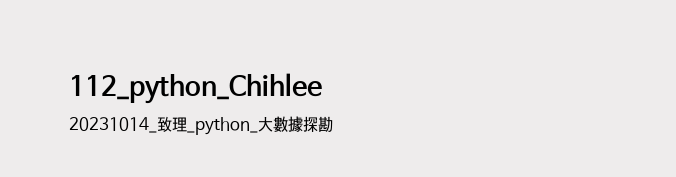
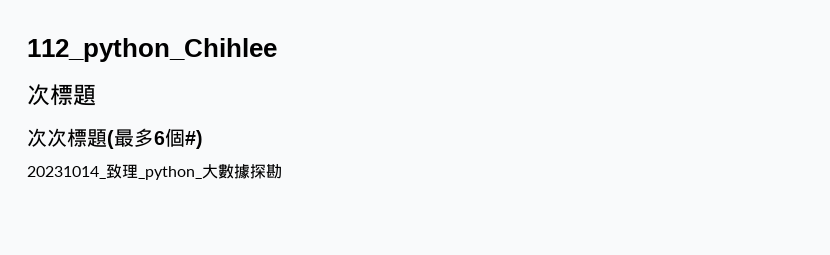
(322, 88) none -> [27,84,96,106] [27,128,203,149] // 次標題 // 次次標題(最多6個#)

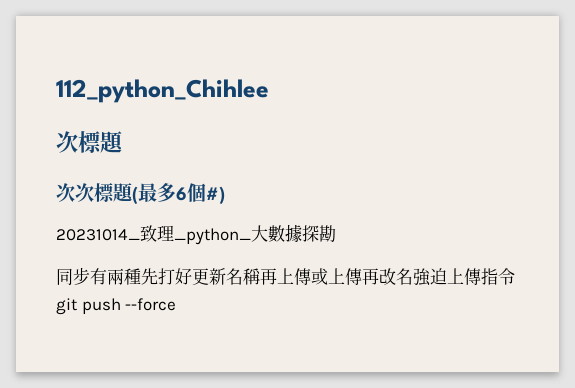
(282, 171) none -> [56,267,515,286] [56,298,177,315] // 同步有兩種先打好更新名稱再上傳或上傳再改名強迫上傳指令git push --force

